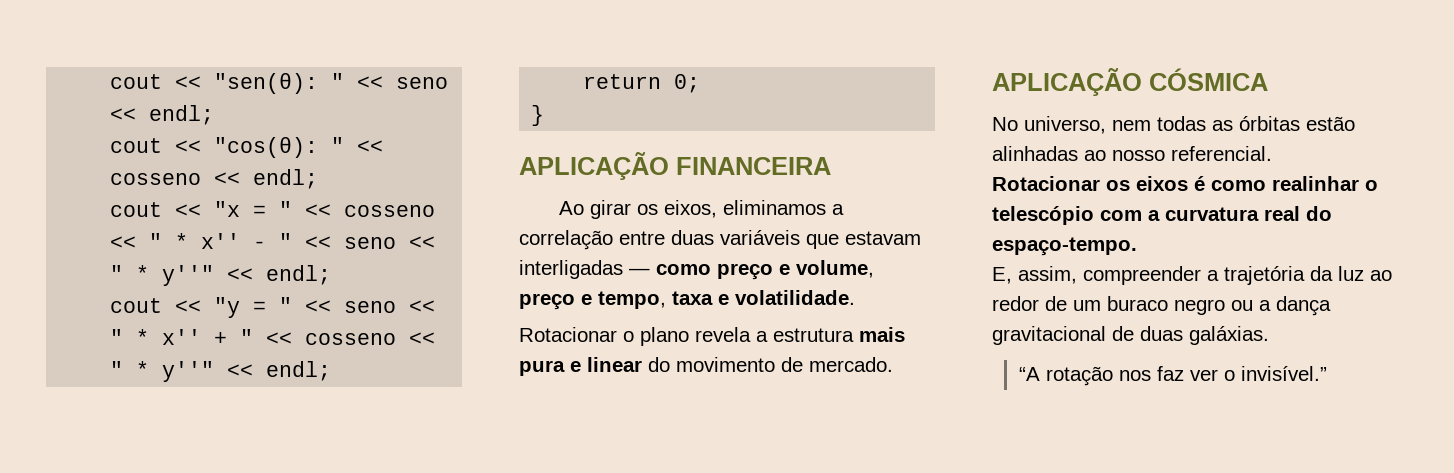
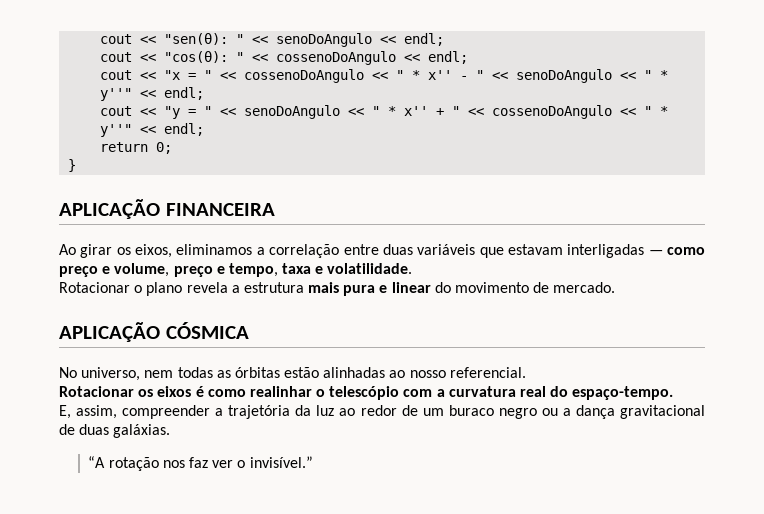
[396,77,449,89] seno -> [276,33,373,47] senoDoAngulo
[110,173,202,185] cosseno -> [276,51,397,65] cossenoDoAngulo
[344,205,436,217] cosseno -> [244,69,365,83] cossenoDoAngulo
[344,237,397,249] seno -> [516,69,613,83] senoDoAngulo
[344,301,397,313] seno -> [244,105,341,119] senoDoAngulo
[305,333,397,345] cosseno -> [492,105,613,119] cossenoDoAngulo

